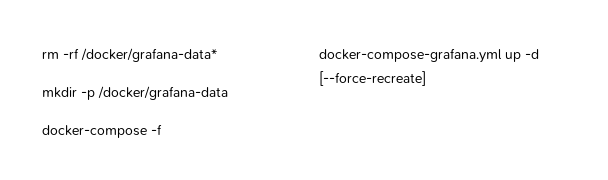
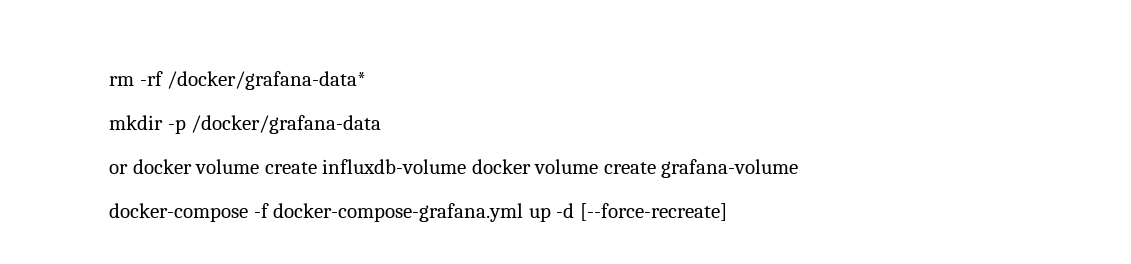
(228, 93) none -> [109,159,799,178] // or docker volume create influxdb-volume docker volume create grafana-volume

